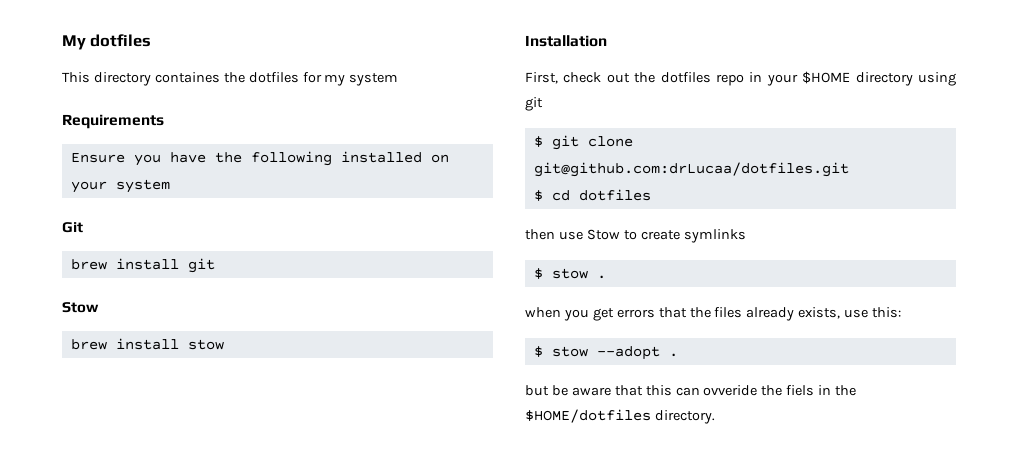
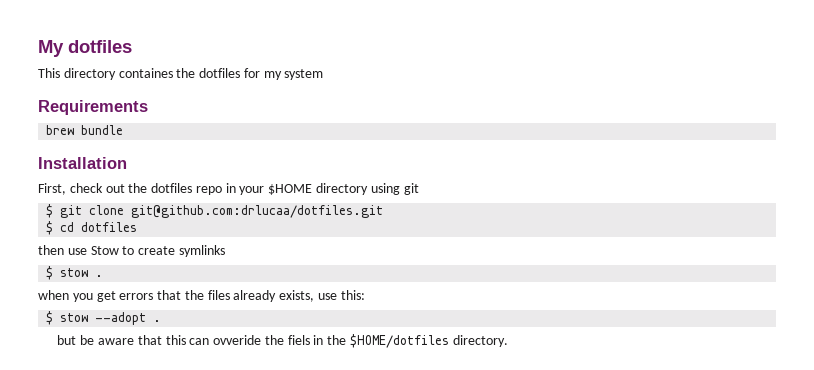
[70,151,449,166] [70,179,170,193] [62,222,83,233] [70,258,215,273] [62,302,99,313] [70,338,224,350] Ensure you have the following installed on your system // Git // brew install git // Stow // brew install stow -> [46,125,124,135] brew bundle
[533,162,849,177] git@github.com:drLucaa/dotfiles.git -> [131,205,384,218] git@github.com:drlucaa/dotfiles.git

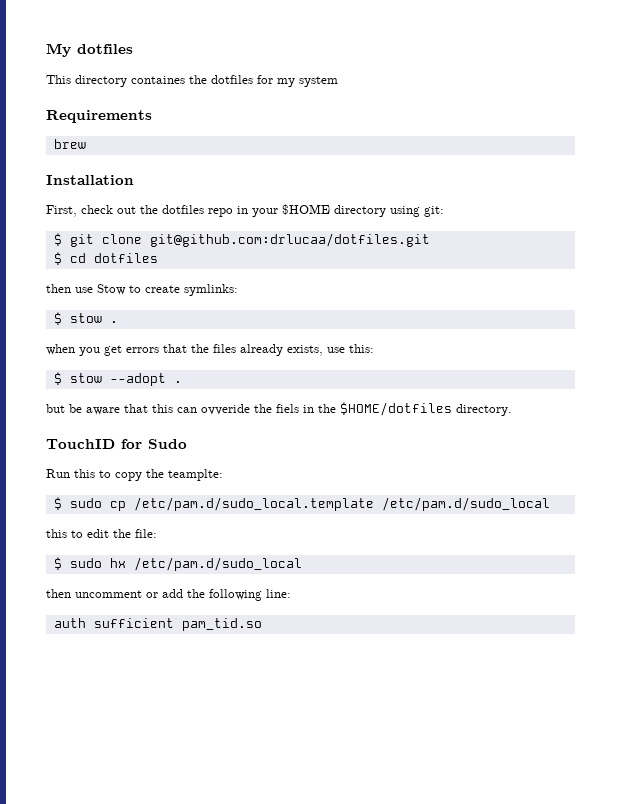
[81,125,124,135] bundle -> (86, 144) none
[403,183,419,195] git -> [424,206,444,217] git:
[178,245,225,257] symlinks -> [184,284,238,296] symlinks:
(508, 341) none -> [46,439,187,449] [46,469,223,481] [53,497,550,511] [46,529,157,538] [53,557,302,571] [46,589,291,601] [53,618,262,631] // TouchID for Sudo // Run this to copy the teamplte: // $ sudo cp /etc/pam.d/sudo_local.template /etc/pam.d/sudo_local // this to edit the file: // $ sudo hx /etc/pam.d/sudo_local // then uncomment or add the following line: // auth sufficient pam_tid.so

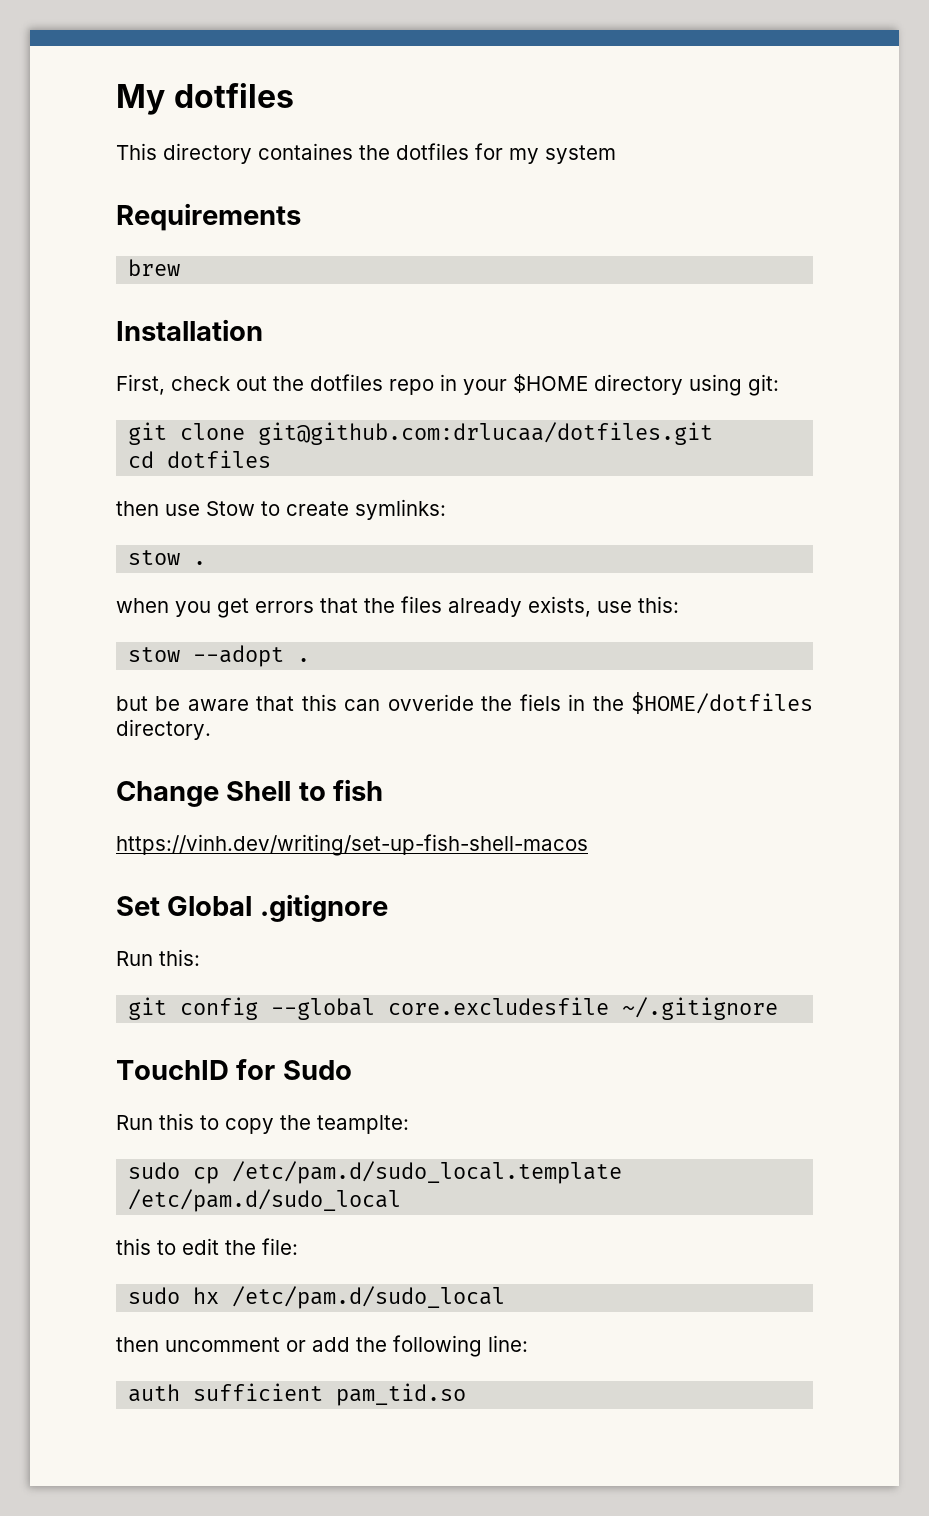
[53,233,62,246] $ -> (779, 385) none
[53,252,62,265] $ -> (714, 433) none
[53,312,62,325] $ -> (446, 509) none
[53,372,62,385] $ -> (679, 604) none
(512, 410) none -> [116,779,384,807] [116,834,588,856] [116,894,388,922] [116,949,200,966] [128,997,779,1020] // Change Shell to fish // https://vinh.dev/writing/set-up-fish-shell-macos // Set Global .gitignore // Run this: // git config --global core.excludesfile ~/.gitignore
[53,497,62,510] $ -> (409, 1124) none
[53,557,62,570] $ -> (298, 1246) none

